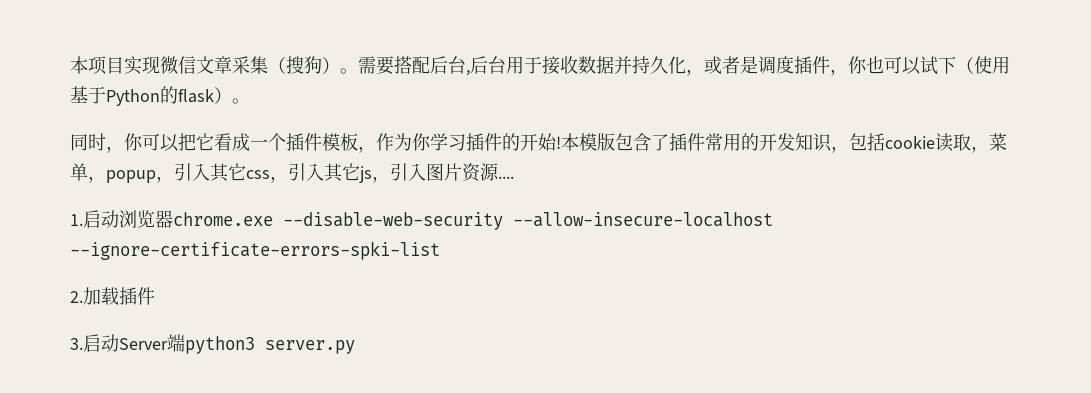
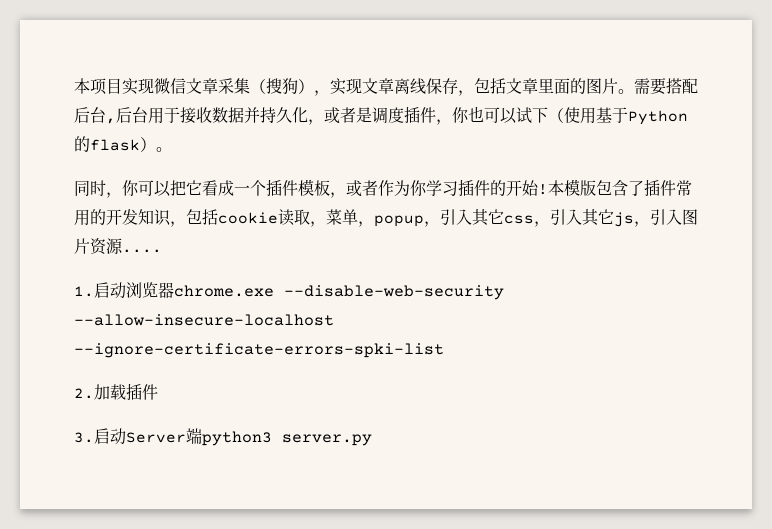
(340, 65) none -> [314,78,618,96] ，实现文章离线保存，包括文章里面的图片
(376, 149) none -> [346,180,378,197] 或者

